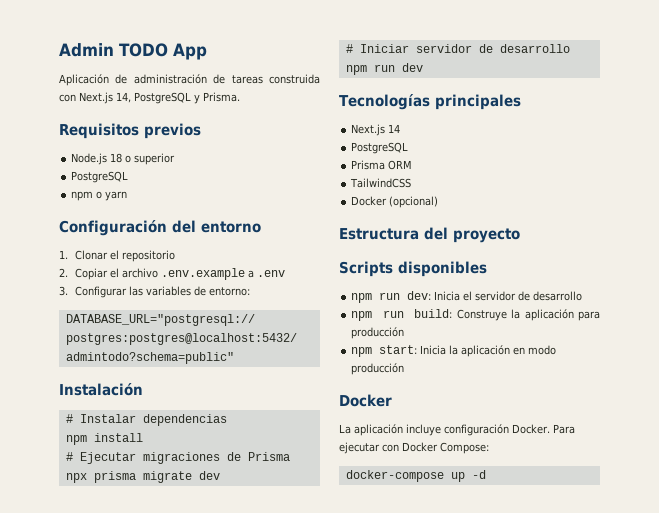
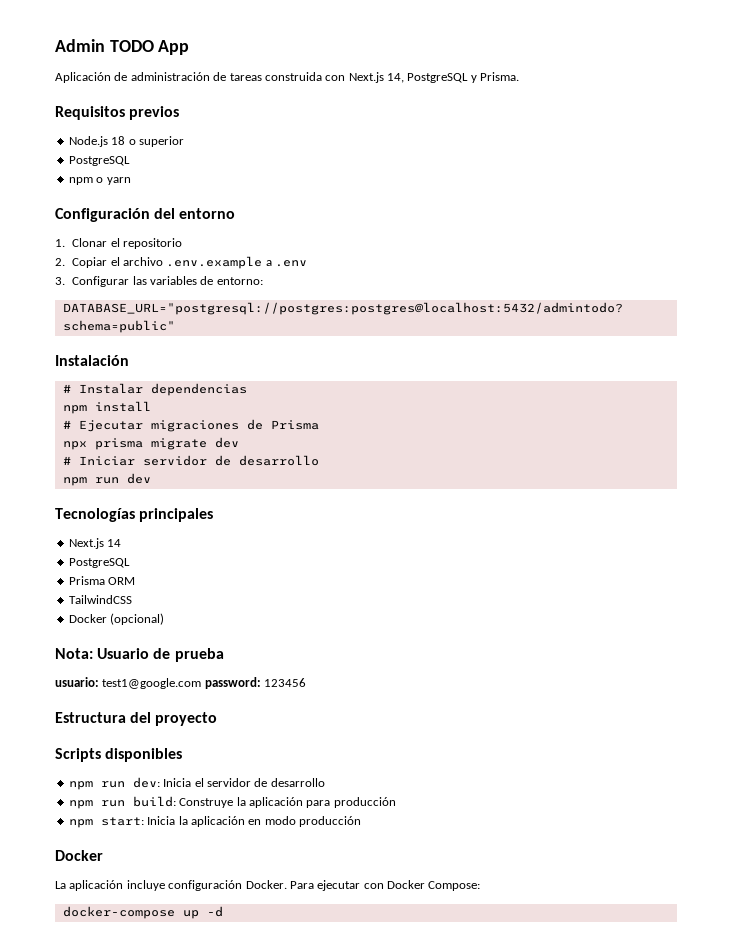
(439, 202) none -> [55,648,224,662] [55,677,307,689] // Nota: Usuario de prueba // usuario: test1@google.com password: 123456

